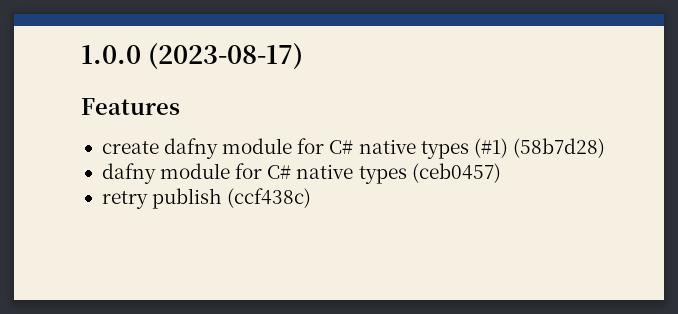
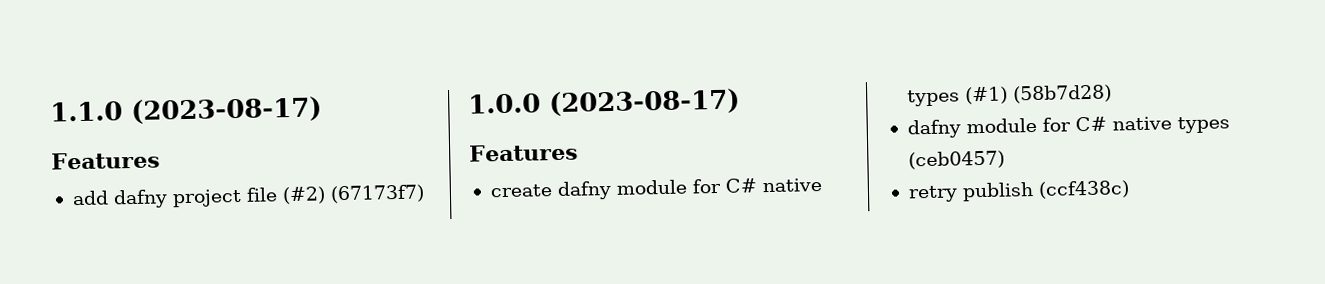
(81, 54) none -> [50,96,322,125] [51,151,160,170] [71,184,425,209] 1.1.0 (2023-08-17) // Features // add dafny project file (#2) (67173f7) //

